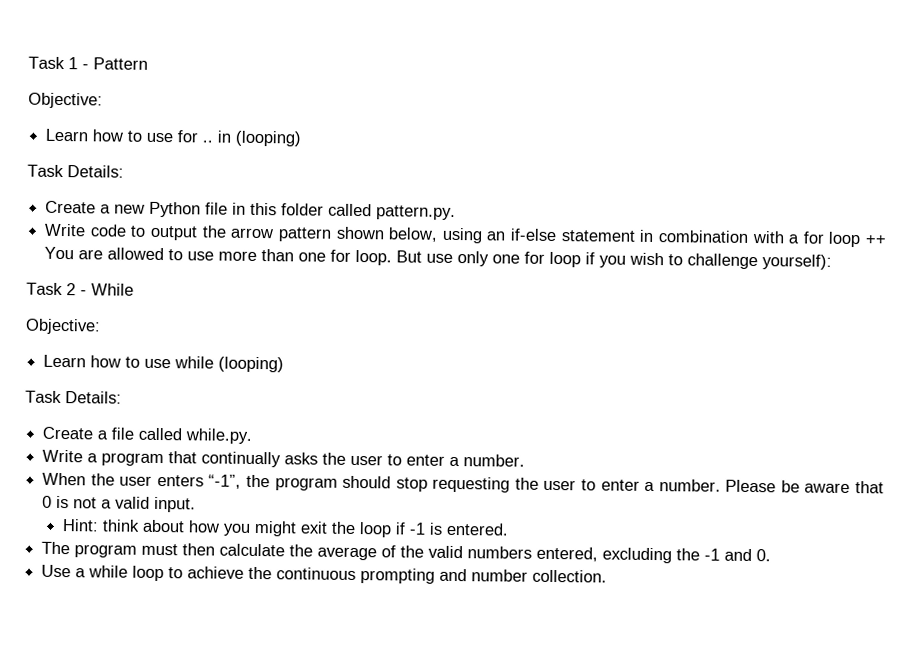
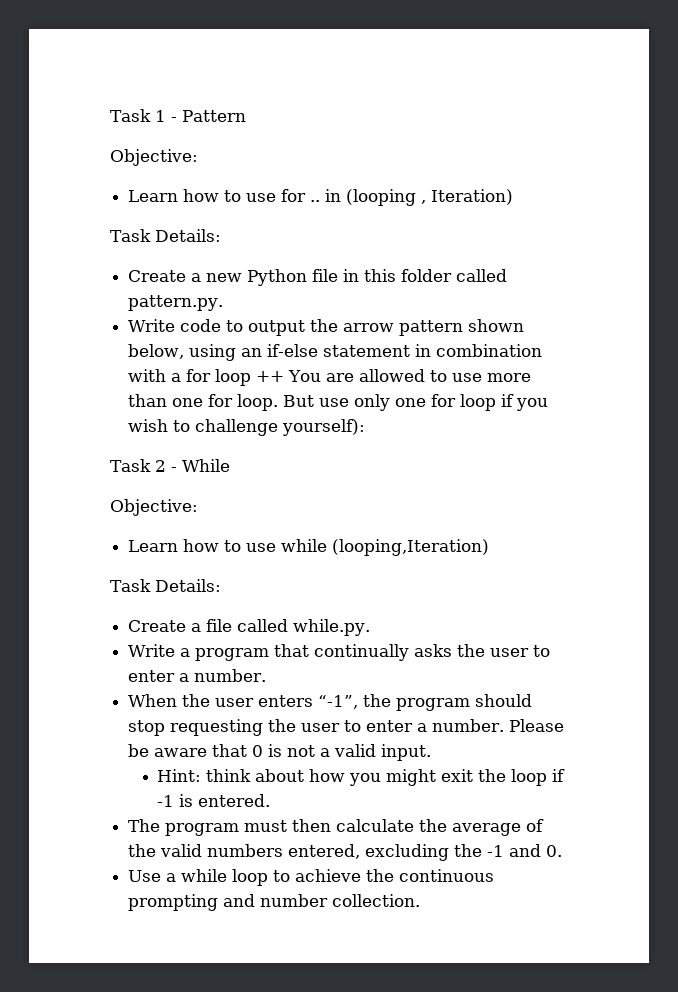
[235,130,302,147] (looping) -> [346,189,514,206] (looping , Iteration)
[218,356,285,373] (looping) -> [332,539,490,556] (looping,Iteration)

